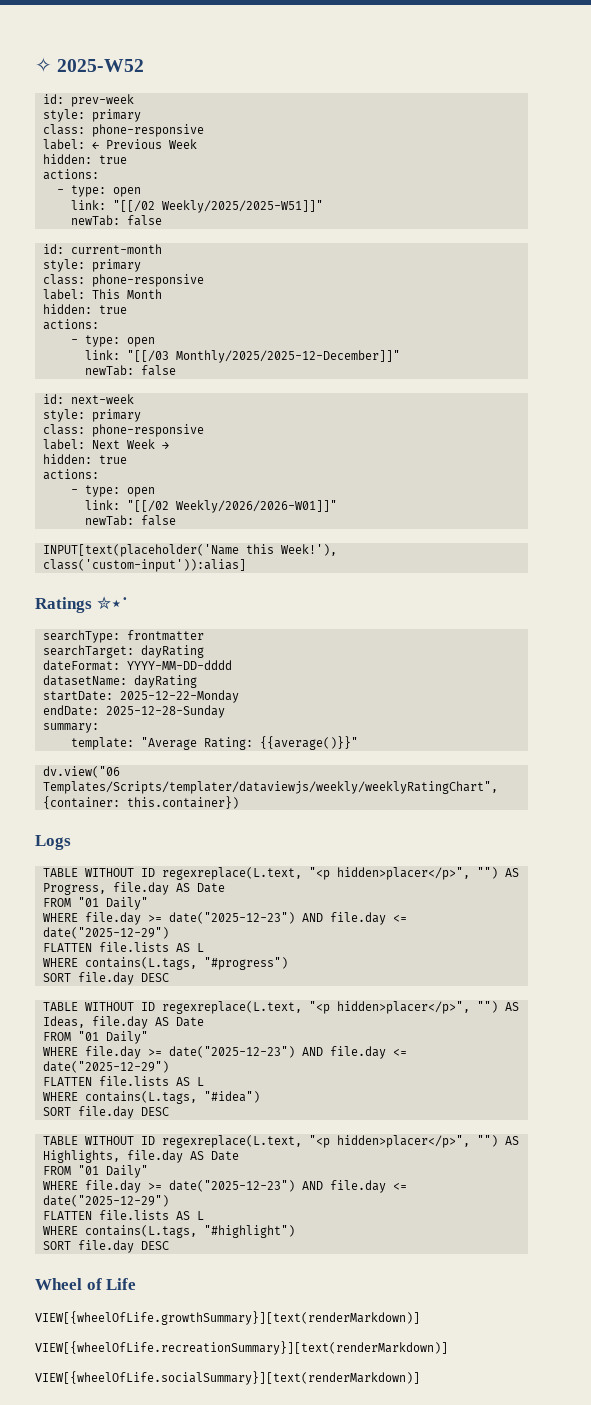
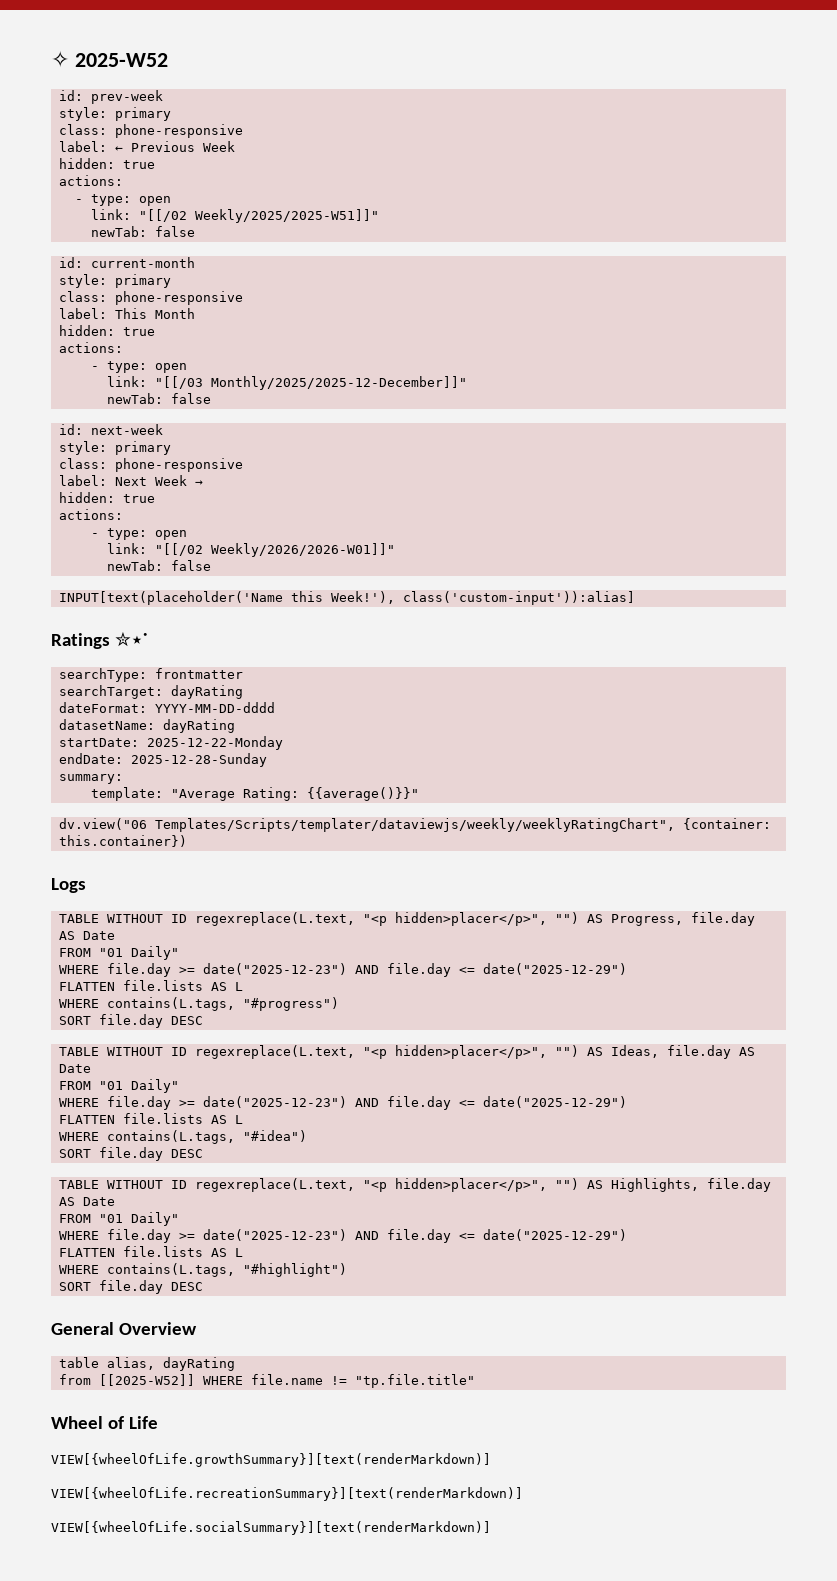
(169, 1245) none -> [51,1322,198,1335] [59,1357,236,1371] [59,1374,476,1388] // General Overview // table alias, dayRating // from [[2025-W52]] WHERE file.name != "tp.file.title"

